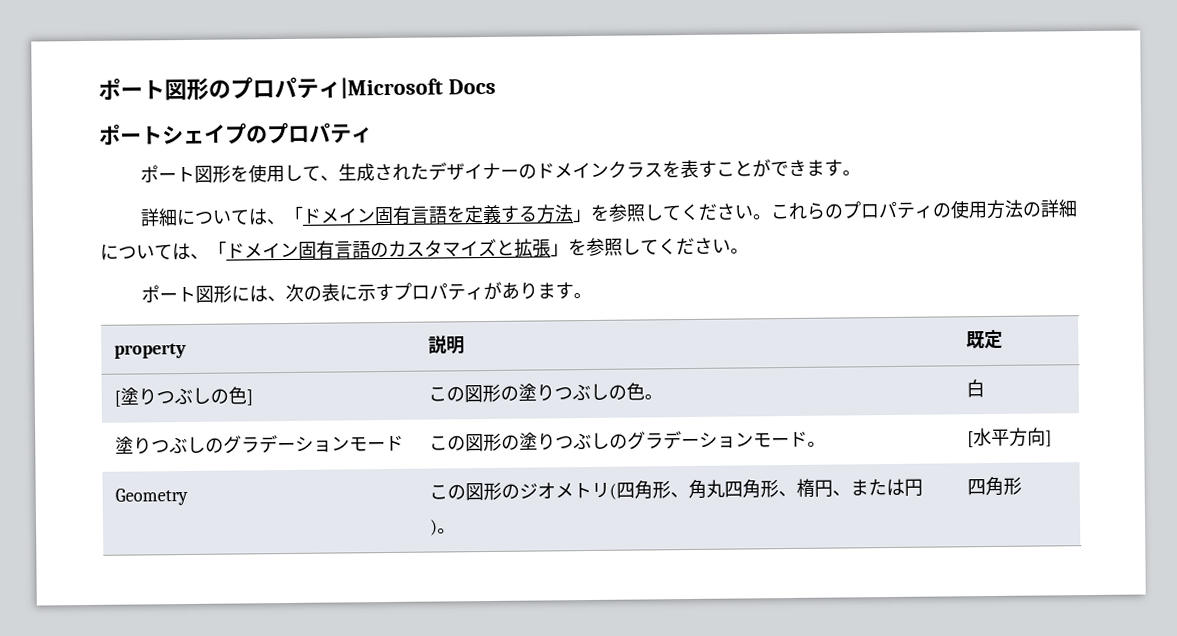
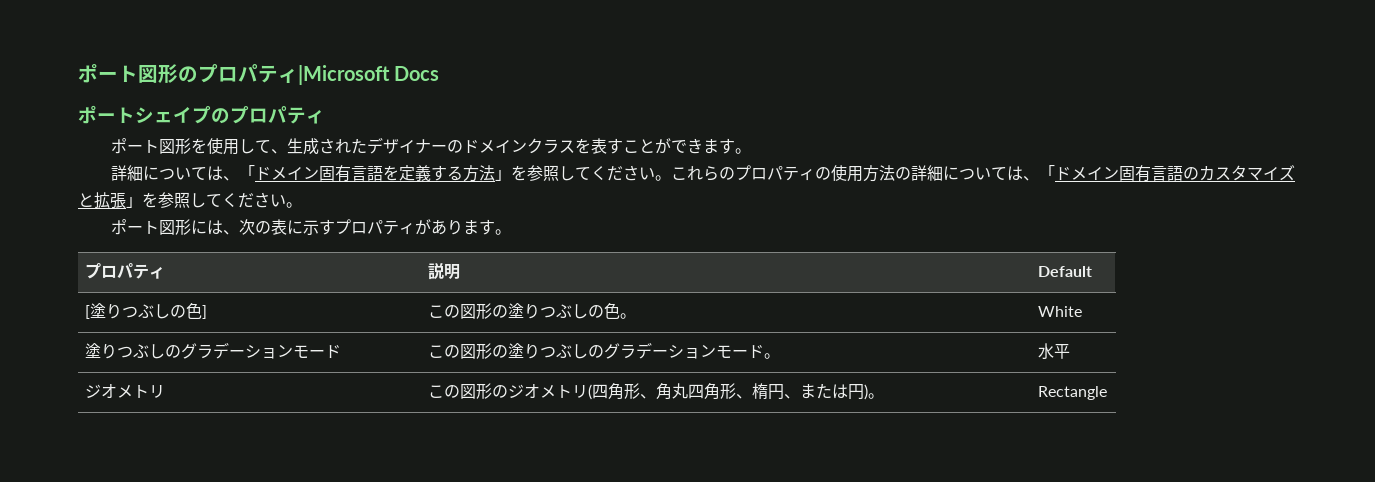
[113,343,187,359] property -> [84,263,165,279] プロパティ
[965,329,1003,350] 既定 -> [1037,266,1092,277] Default
[965,379,985,398] 白 -> [1037,306,1082,317] White
[966,431,974,448] [ -> (780, 356) none
[1008,427,1052,447] [114,487,188,506] 方向] // Geometry -> [84,384,165,398] // ジオメトリ
[966,476,1022,497] 四角形 -> [1037,386,1107,400] Rectangle

